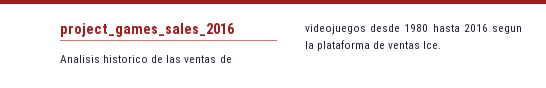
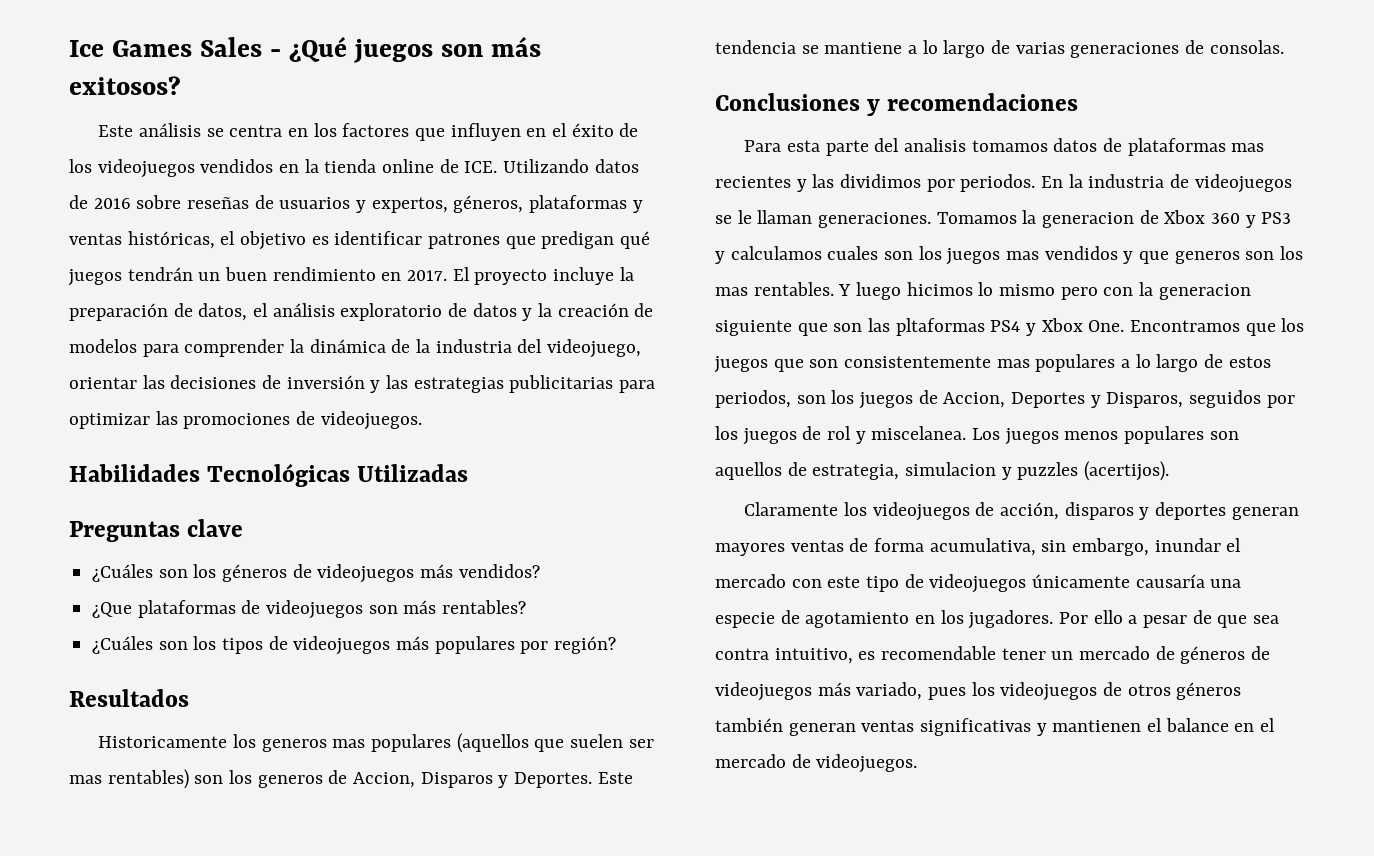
[60,23,235,37] [60,55,232,63] [305,24,522,34] [305,40,442,51] project_games_sales_2016 // Analisis historico de las ventas de videojuegos desde 1980 hasta 2016 segun la plataforma de ventas Ice. -> [69,36,541,63] [69,76,181,95] [98,123,639,141] [69,159,639,178] [69,195,643,213] [69,231,651,250] [68,267,634,286] [69,303,654,321] [69,339,642,358] [69,375,656,393] [69,411,422,430] [69,463,469,487] [69,519,244,542] [92,564,540,583] [92,600,527,619] [92,636,617,655] [69,689,189,707] [98,733,654,753] [69,769,633,789] [715,40,1284,58] [715,93,1079,116] [744,138,1265,156] [715,174,1292,193] [715,210,1292,228] [715,246,1304,265] [715,282,1251,300] [715,318,1305,336] [714,354,1271,373] [715,390,1295,409] [715,426,1239,445] [715,461,1170,481] [744,502,1299,521] [715,538,1242,556] [715,574,1242,593] [715,610,1280,629] [715,646,1271,664] [715,682,1242,701] [715,718,1276,736] [715,754,918,773] Ice Games Sales - ¿Qué juegos son más exitosos? // Este análisis se centra en los factores que influyen en el éxito de los videojuegos vendidos en la tienda online de ICE. Utilizando datos de 2016 sobre reseñas de usuarios y expertos, géneros, plataformas y ventas históricas, el objetivo es identificar patrones que predigan qué juegos tendrán un buen rendimiento en 2017. El proyecto incluye la preparación de datos, el análisis exploratorio de datos y la creación de modelos para comprender la dinámica de la industria del videojuego, orientar las decisiones de inversión y las estrategias publicitarias para optimizar las promociones de videojuegos. // Habilidades Tecnológicas Utilizadas // Preguntas clave // ¿Cuáles son los géneros de videojuegos más vendidos? // ¿Que plataformas de videojuegos son más rentables? // ¿Cuáles son los tipos de videojuegos más populares por región? // Resultados // Historicamente los generos mas populares (aquellos que suelen ser mas rentables) son los generos de Accion, Disparos y Deportes. Este tendencia se mantiene a lo largo de varias generaciones de consolas. // Conclusiones y recomendaciones // Para esta parte del analisis tomamos datos de plataformas mas recientes y las dividimos por periodos. En la industria de videojuegos se le llaman generaciones. Tomamos la generacion de Xbox 360 y PS3 y calculamos cuales son los juegos mas vendidos y que generos son los mas rentables. Y luego hicimos lo mismo pero con la generacion siguiente que son las pltaformas PS4 y Xbox One. Encontramos que los juegos que son consistentemente mas populares a lo largo de estos periodos, son los juegos de Accion, Deportes y Disparos, seguidos por los juegos de rol y miscelanea. Los juegos menos populares son aquellos de estrategia, simulacion y puzzles (acertijos). // Claramente los videojuegos de acción, disparos y deportes generan mayores ventas de forma acumulativa, sin embargo, inundar el mercado con este tipo de videojuegos únicamente causaría una especie de agotamiento en los jugadores. Por ello a pesar de que sea contra intuitivo, es recomendable tener un mercado de géneros de videojuegos más variado, pues los videojuegos de otros géneros también generan ventas significativas y mantienen el balance en el mercado de videojuegos.

